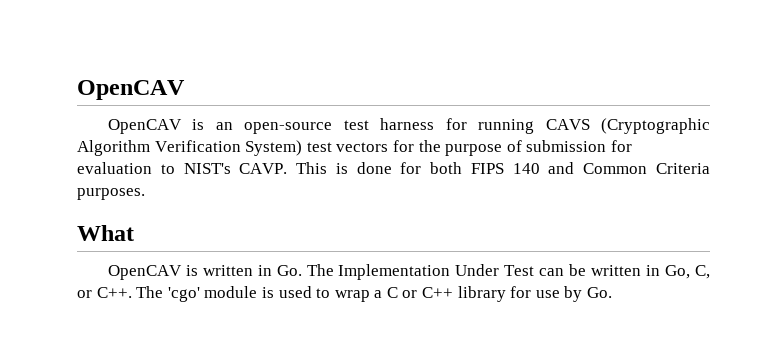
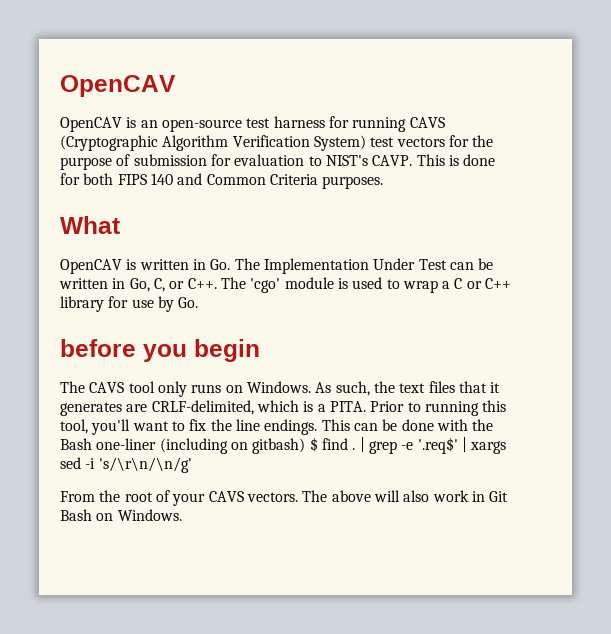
(613, 292) none -> [60,339,260,362] [60,381,501,397] [60,400,507,416] [60,419,494,435] [60,437,507,454] [60,457,192,473] [60,490,509,506] [60,509,182,521] // before you begin // The CAVS tool only runs on Windows. As such, the text files that it generates are CRLF-delimited, which is a PITA. Prior to running this tool, you'll want to fix the line endings. This can be done with the Bash one-liner (including on gitbash) $ find . | grep -e '.req$' | xargs sed -i 's/\r\n/\n/g' // From the root of your CAVS vectors. The above will also work in Git Bash on Windows.

